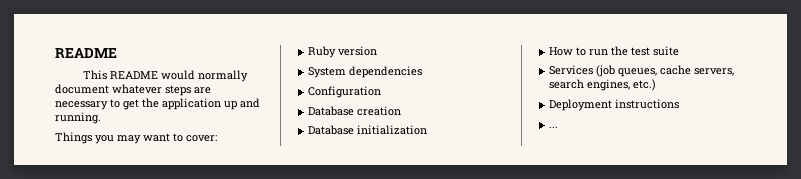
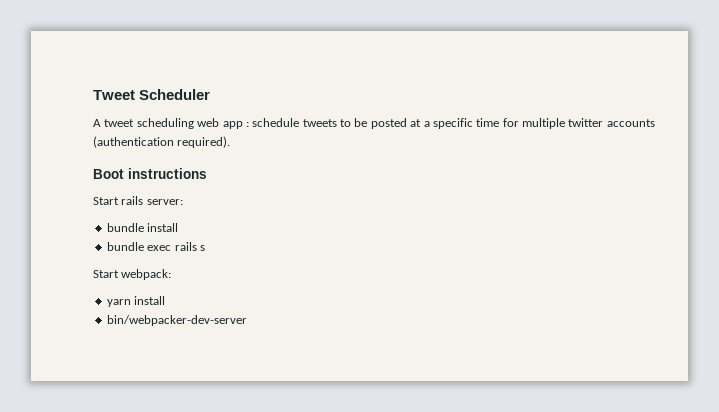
[55,48,117,58] [83,70,249,82] [55,84,211,96] [55,98,260,110] [55,112,101,124] [55,132,217,144] [308,46,378,58] [308,66,423,78] [308,86,382,98] [308,106,402,116] [308,125,428,135] [549,46,680,56] [549,65,735,77] [549,79,657,91] [549,99,680,111] [549,126,559,128] README // This README would normally document whatever steps are necessary to get the application up and running. // Things you may want to cover: // Ruby version // System dependencies // Configuration // Database creation // Database initialization // How to run the test suite // Services (job queues, cache servers, search engines, etc.) // Deployment instructions // ... -> [93,89,211,100] [93,118,655,129] [93,136,231,148] [93,168,207,179] [93,196,183,205] [106,223,179,232] [106,242,205,251] [93,269,172,280] [106,296,166,307] [106,315,247,326] Tweet Scheduler // A tweet scheduling web app : schedule tweets to be posted at a specific time for multiple twitter accounts (authentication required). // Boot instructions // Start rails server: // bundle install // bundle exec rails s // Start webpack: // yarn install // bin/webpacker-dev-server

